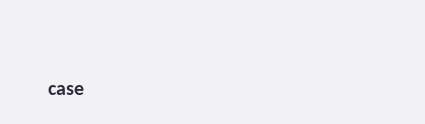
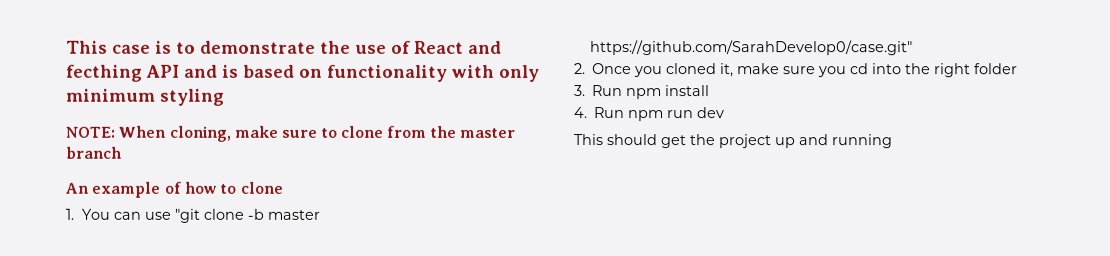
[48,85,84,95] case -> [66,40,502,54] [66,64,540,82] [66,88,225,106] [65,125,516,142] [65,146,121,159] [65,181,283,198] [65,208,321,223] [590,40,914,56] [574,63,1019,78] [574,85,711,100] [574,107,726,122] [573,134,892,149] This case is to demonstrate the use of React and fecthing API and is based on functionality with only minimum styling // NOTE: When cloning, make sure to clone from the master branch // An example of how to clone // 1. You can use "git clone -b master https://github.com/SarahDevelop0/case.git" // 2. Once you cloned it, make sure you cd into the right folder // 3. Run npm install // 4. Run npm run dev // This should get the project up and running

